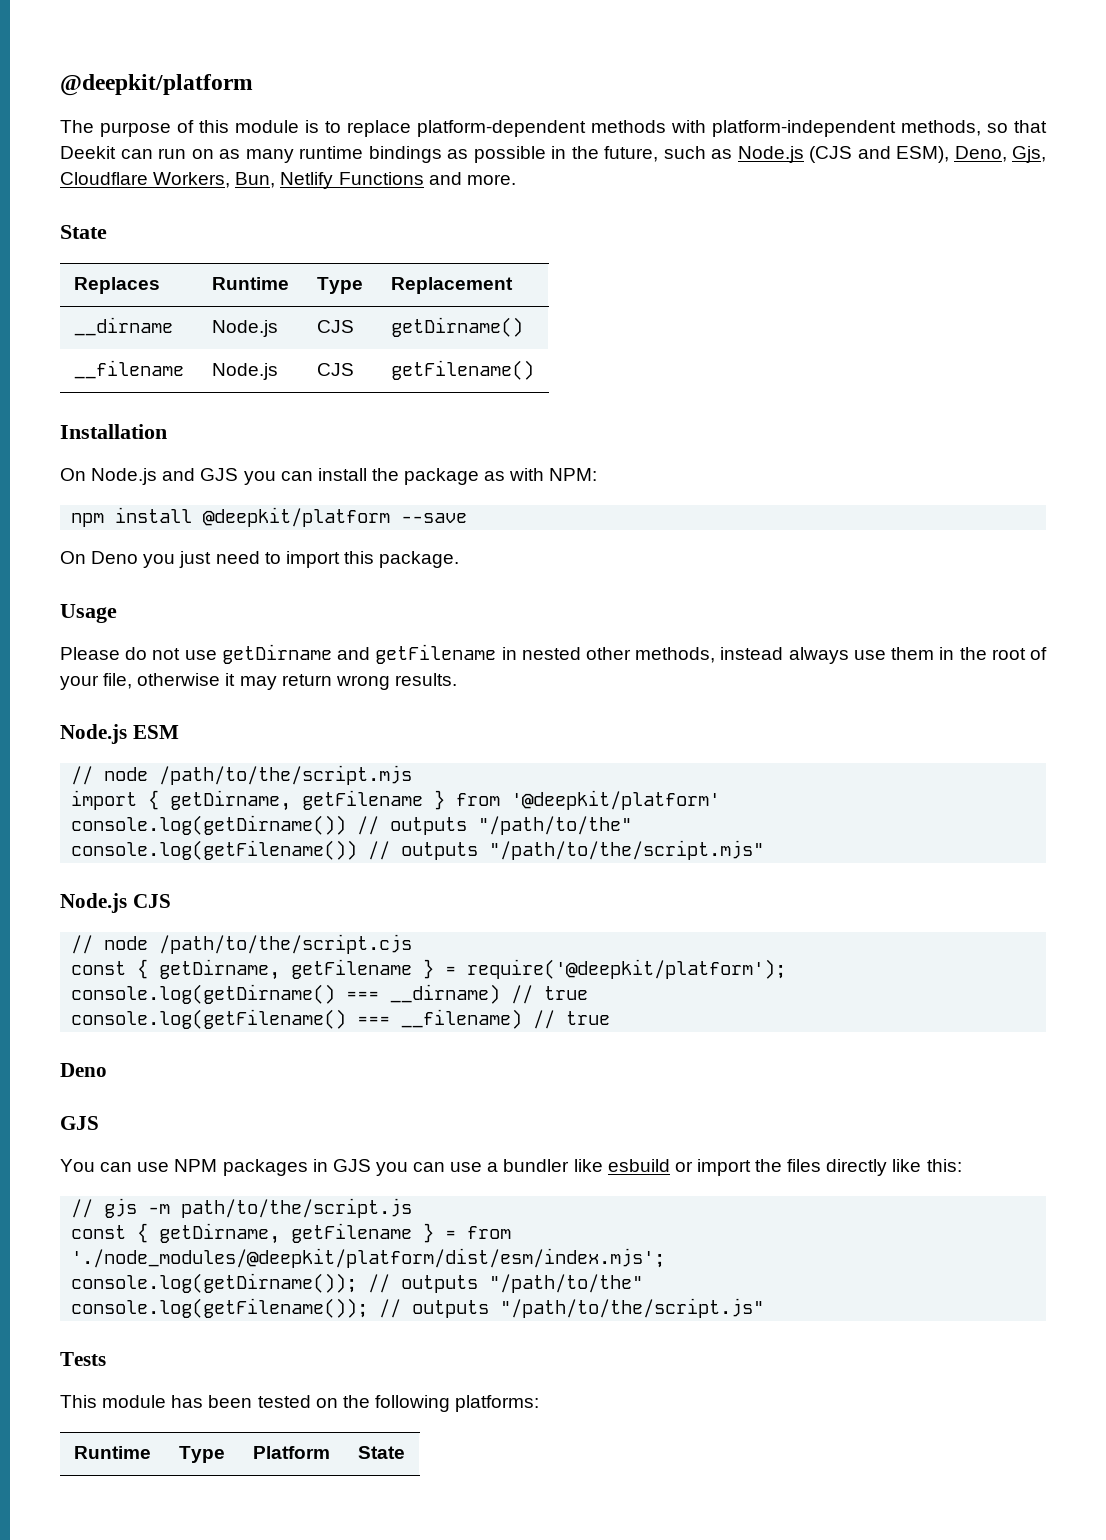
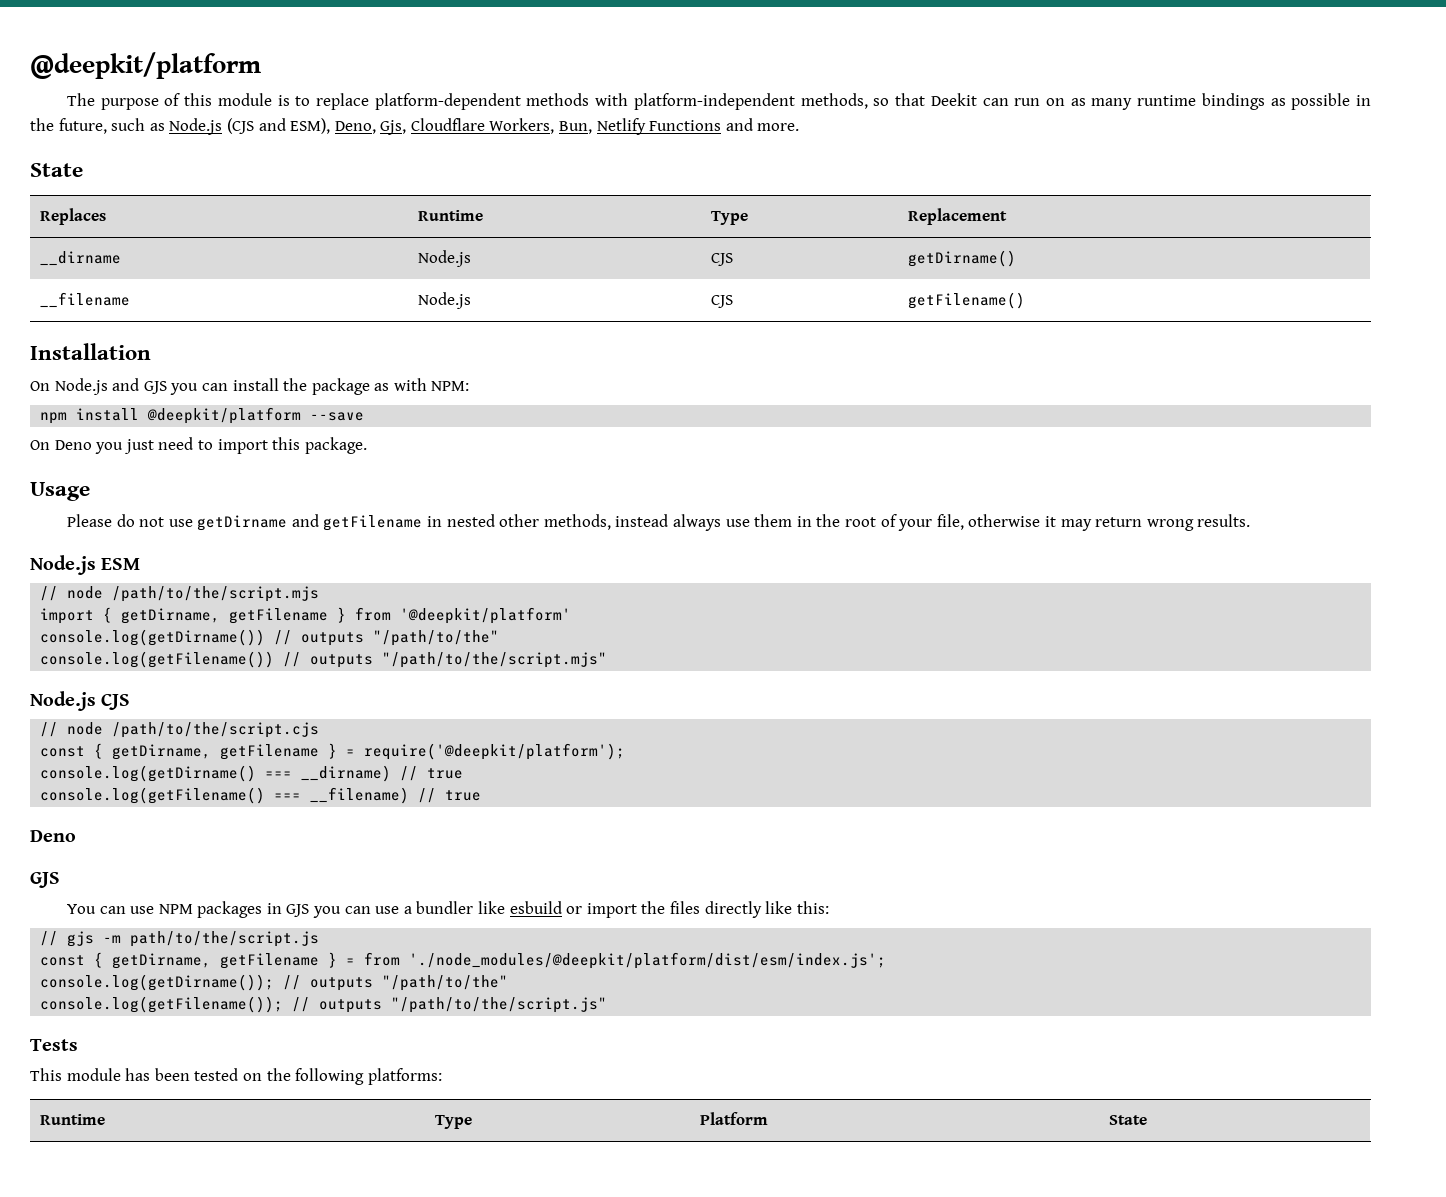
[71,1248,666,1268] './node_modules/@deepkit/platform/dist/esm/index.mjs'; -> [409,952,887,969] './node_modules/@deepkit/platform/dist/esm/index.js';

